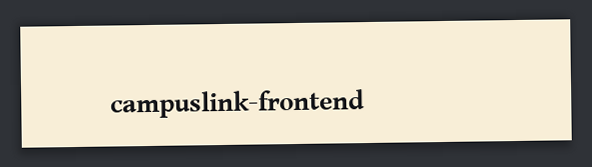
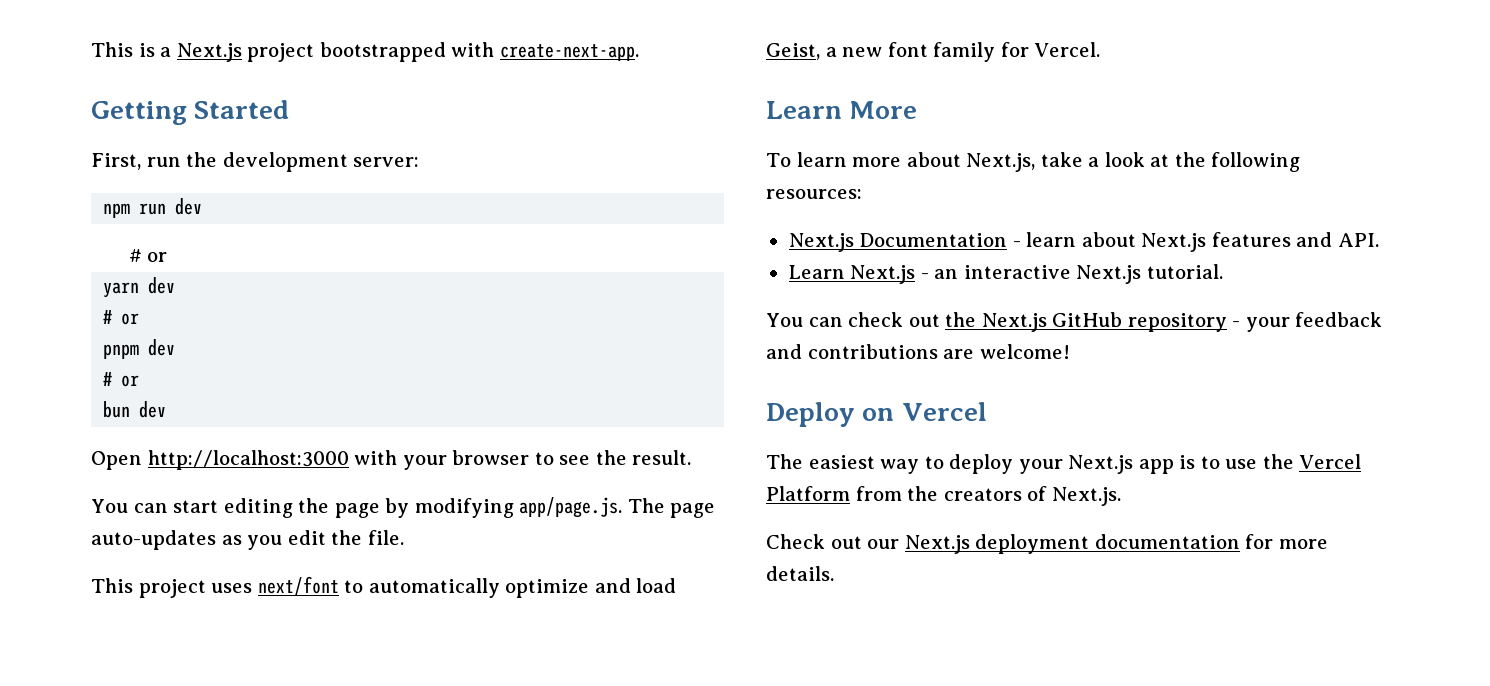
[110,89,365,119] campuslink-frontend -> [91,42,639,62] [91,100,290,125] [91,152,420,172] [103,198,203,218] [128,249,168,262] [103,277,176,298] [103,310,140,325] [103,339,176,359] [103,372,140,387] [103,401,167,418] [91,450,692,470] [91,497,716,518] [91,530,404,550] [91,576,677,598] [766,42,1101,62] [766,101,918,119] [766,152,1301,172] [766,189,862,199] [788,232,1379,252] [788,264,1223,284] [766,312,1383,332] [766,344,1070,359] [766,402,987,427] [766,454,1362,474] [766,486,1121,506] [766,534,1328,554] [766,566,834,581] This is a Next.js project bootstrapped with create-next-app. // Getting Started // First, run the development server: // npm run dev // # or // yarn dev // # or // pnpm dev // # or // bun dev // Open http://localhost:3000 with your browser to see the result. // You can start editing the page by modifying app/page.js. The page auto-updates as you edit the file. // This project uses next/font to automatically optimize and load Geist, a new font family for Vercel. // Learn More // To learn more about Next.js, take a look at the following resources: // Next.js Documentation - learn about Next.js features and API. // Learn Next.js - an interactive Next.js tutorial. // You can check out the Next.js GitHub repository - your feedback and contributions are welcome! // Deploy on Vercel // The easiest way to deploy your Next.js app is to use the Vercel Platform from the creators of Next.js. // Check out our Next.js deployment documentation for more details.

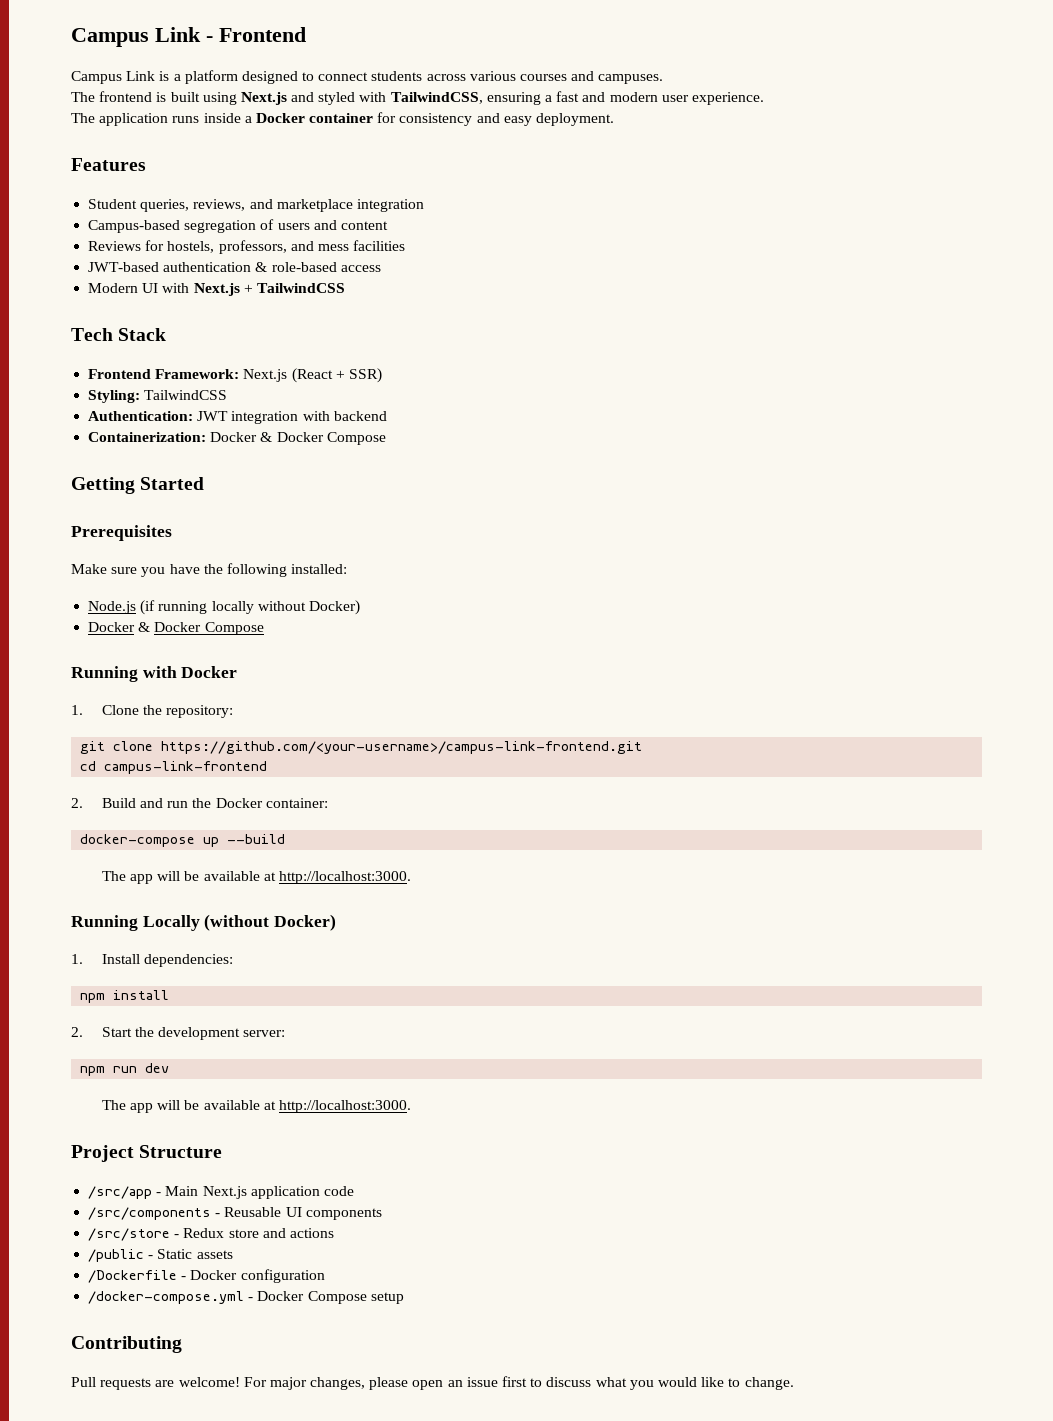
[91,42,639,62] [91,100,290,125] [91,153,181,170] This is a Next.js project bootstrapped with create-next-app. // Getting Started // First, run -> [71,27,306,47] [71,70,664,84] [71,91,764,105] [71,112,615,126] [71,158,146,171] [88,199,424,212] [88,219,388,233] [88,240,406,254] [88,262,381,272] [88,283,345,296] [71,328,167,341] [88,368,382,383] [88,390,228,403] [88,411,387,424] [88,432,386,445] [71,477,205,494] [71,525,172,541] [71,563,348,577] [88,600,360,615] [88,622,264,635] [71,666,238,682] [71,705,234,718] [80,741,643,754] [80,761,268,774] [71,798,328,808] [80,834,286,847] [101,871,411,884] [71,914,337,931] [71,954,233,967] [80,990,170,1003] [71,1027,132,1037] Campus Link - Frontend // Campus Link is a platform designed to connect students across various courses and campuses. // The frontend is built using Next.js and styled with TailwindCSS, ensuring a fast and modern user experience. // The application runs inside a Docker container for consistency and easy deployment. // Features // Student queries, reviews, and marketplace integration // Campus-based segregation of users and content // Reviews for hostels, professors, and mess facilities // JWT-based authentication & role-based access // Modern UI with Next.js + TailwindCSS // Tech Stack // Frontend Framework: Next.js (React + SSR) // Styling: TailwindCSS // Authentication: JWT integration with backend // Containerization: Docker & Docker Compose // Getting Started // Prerequisites // Make sure you have the following installed: // Node.js (if running locally without Docker) // Docker & Docker Compose // Running with Docker // 1. Clone the repository: // git clone https://github.com/<your-username>/campus-link-frontend.git // cd campus-link-frontend // 2. Build and run the Docker container: // docker-compose up --build // The app will be available at http://localhost:3000. // Running Locally (without Docker) // 1. Install dependencies: // npm install // 2. Start
[128,249,168,262] [103,277,176,298] [103,310,140,325] [103,339,176,359] [103,372,140,387] [103,401,167,418] [91,450,692,470] [91,497,716,518] [91,530,404,550] [91,576,677,598] [766,42,1101,62] [766,101,918,119] [766,152,1301,172] [766,189,862,199] [788,232,1379,252] [788,264,1223,284] [766,312,1383,332] [766,344,1070,359] [766,402,987,427] [766,454,1362,474] [766,486,1121,506] [766,534,1328,554] [766,566,834,581] # or // yarn dev // # or // pnpm dev // # or // bun dev // Open http://localhost:3000 with your browser to see the result. // You can start editing the page by modifying app/page.js. The page auto-updates as you edit the file. // This project uses next/font to automatically optimize and load Geist, a new font family for Vercel. // Learn More // To learn more about Next.js, take a look at the following resources: // Next.js Documentation - learn about Next.js features and API. // Learn Next.js - an interactive Next.js tutorial. // You can check out the Next.js GitHub repository - your feedback and contributions are welcome! // Deploy on Vercel // The easiest way to deploy your Next.js app is to use the Vercel Platform from the creators of Next.js. // Check out our Next.js deployment documentation for more details. -> [101,1100,411,1113] [71,1145,223,1162] [88,1186,354,1199] [88,1207,382,1220] [88,1228,334,1241] [88,1249,233,1262] [88,1269,325,1283] [88,1291,404,1304] [71,1336,182,1353] [71,1376,794,1390] The app will be available at http://localhost:3000. // Project Structure // /src/app - Main Next.js application code // /src/components - Reusable UI components // /src/store - Redux store and actions // /public - Static assets // /Dockerfile - Docker configuration // /docker-compose.yml - Docker Compose setup // Contributing // Pull requests are welcome! For major changes, please open an issue first to discuss what you would like to change.

